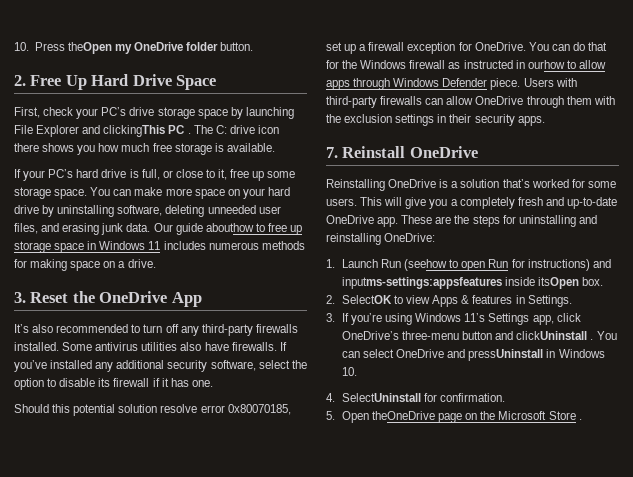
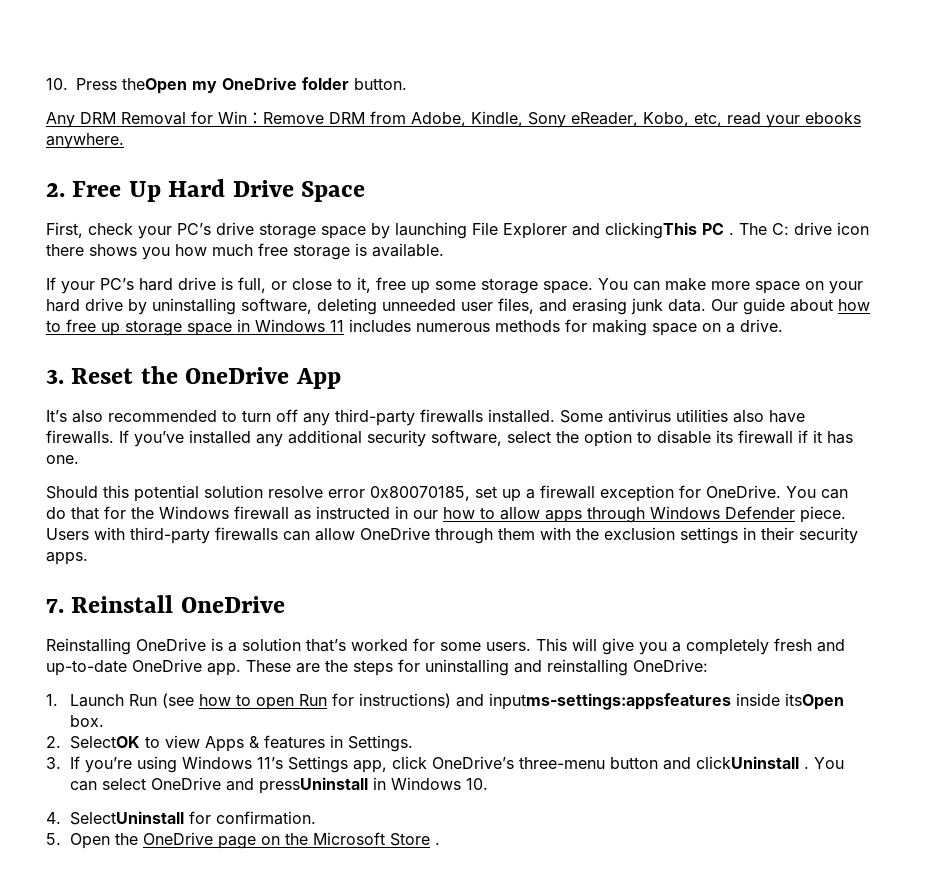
(254, 46) none -> [46,111,861,128] [46,133,124,149] // Any DRM Removal for Win：Remove DRM from Adobe, Kindle, Sony eReader, Kobo, etc, read your ebooks anywhere.
[205,223,254,232] abouthow -> [790,299,870,312] about how
[527,60,565,69] ourhow -> [413,507,475,519] our how
[404,259,448,271] (seehow -> [162,693,232,708] (see how
[372,411,436,420] theOneDrive -> [115,832,214,845] the OneDrive

